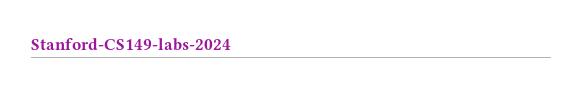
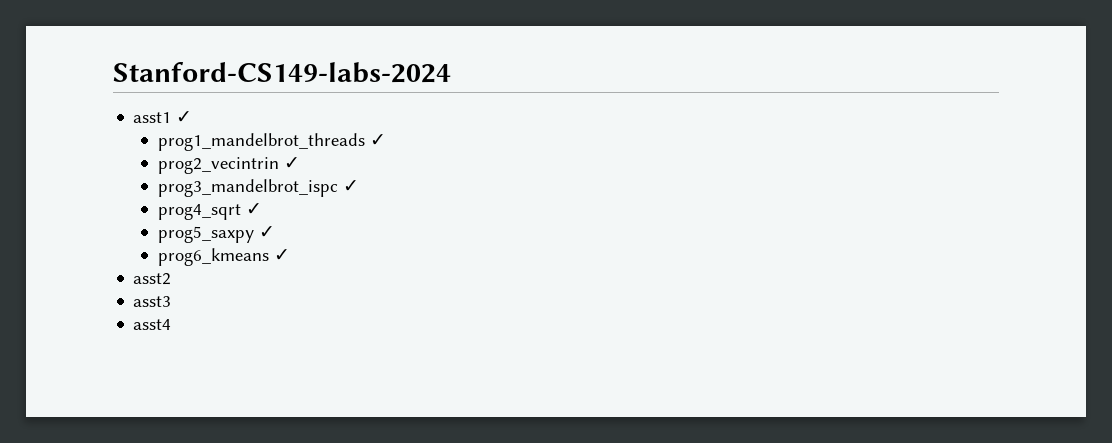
(231, 44) none -> [133,111,193,123] [157,133,386,151] [157,157,300,174] [157,179,359,197] [157,203,262,220] [157,226,275,243] [157,248,290,266] [133,273,172,285] [133,296,172,307] [133,319,172,330] // asst1 ✓ // prog1_mandelbrot_threads ✓ // prog2_vecintrin ✓ // prog3_mandelbrot_ispc ✓ // prog4_sqrt ✓ // prog5_saxpy ✓ // prog6_kmeans ✓ // asst2 // asst3 // asst4

